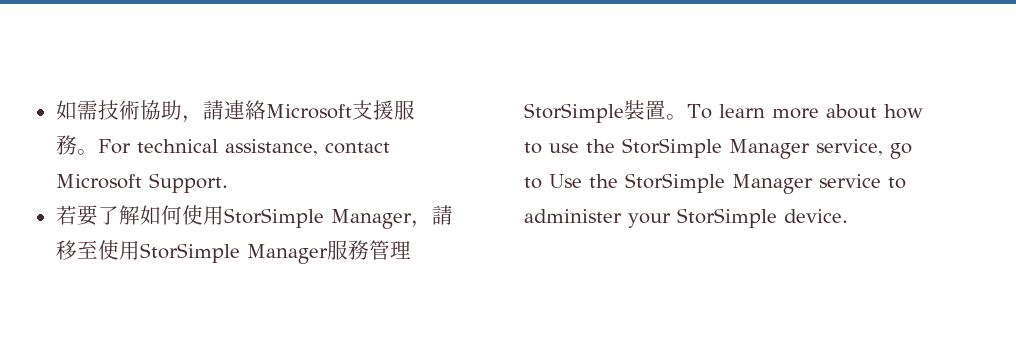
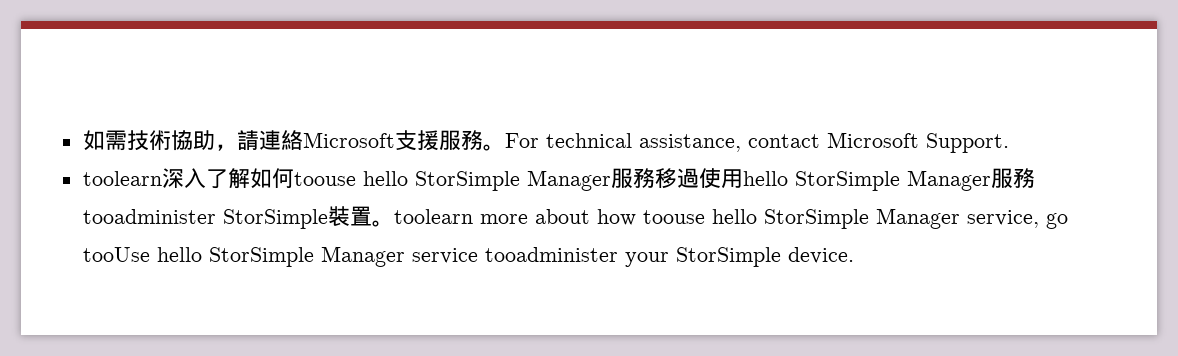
[55,205,453,229] [55,240,411,264] 若要了解如何使用StorSimple Manager，請移至使用StorSimple Manager服務管理 -> [82,168,1035,191] [82,209,216,224] toolearn深入了解如何toouse hello StorSimple Manager服務移過使用hello StorSimple Manager服務tooadminister
[686,104,765,119] To learn -> [393,209,473,224] toolearn
[523,139,615,154] to use the -> [642,209,757,224] toouse hello
[523,174,618,189] to Use the -> [82,247,202,262] tooUse hello
[887,177,906,189] [523,209,622,223] to administer -> [484,247,618,262] tooadminister

